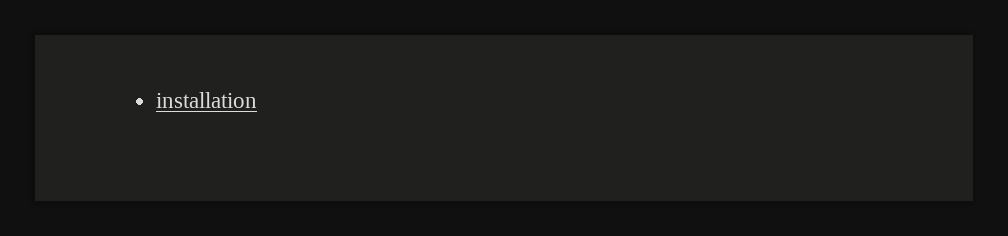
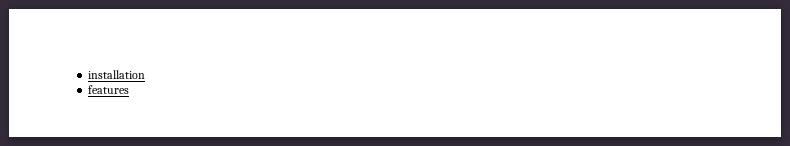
(258, 100) none -> [88,85,130,94] // features

